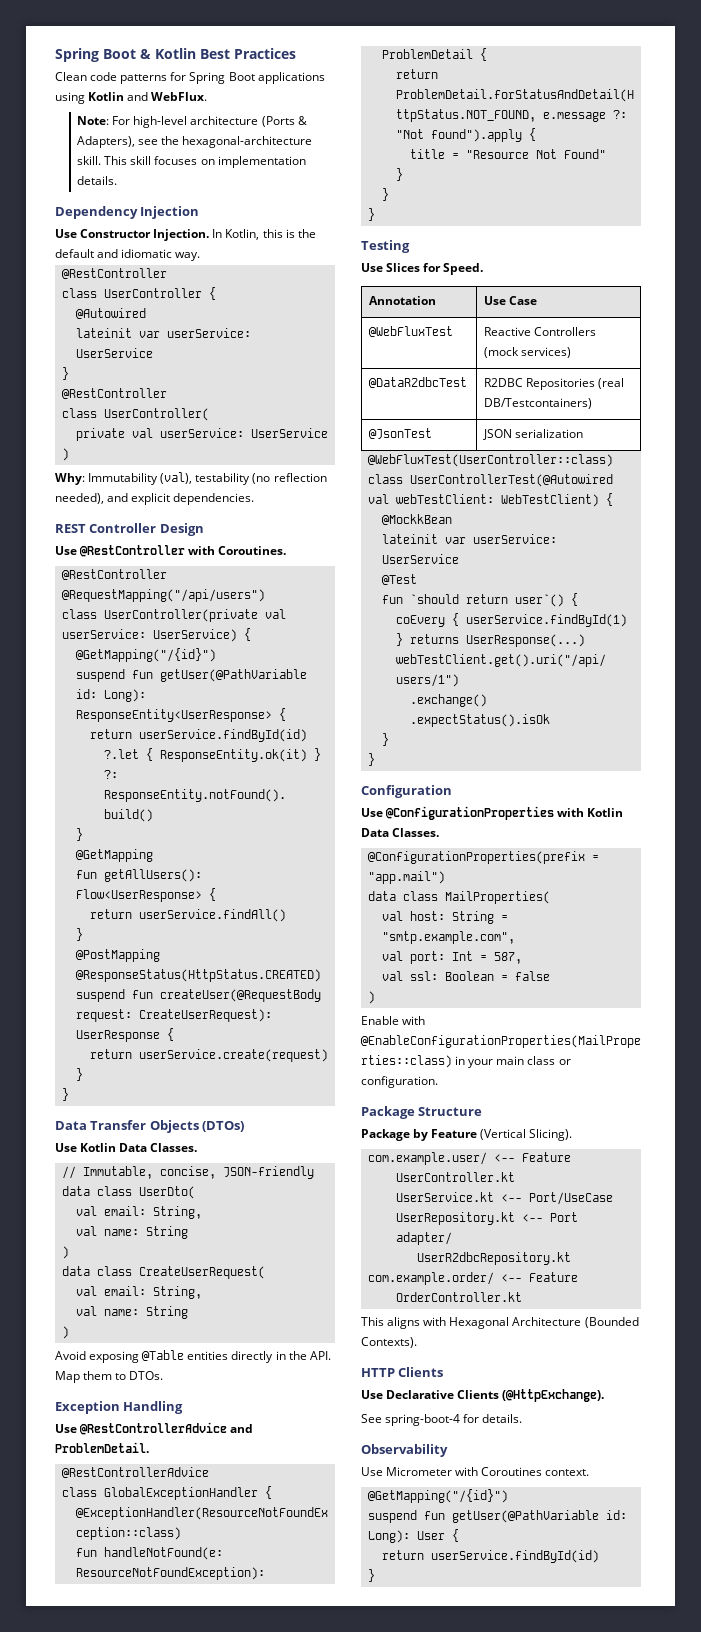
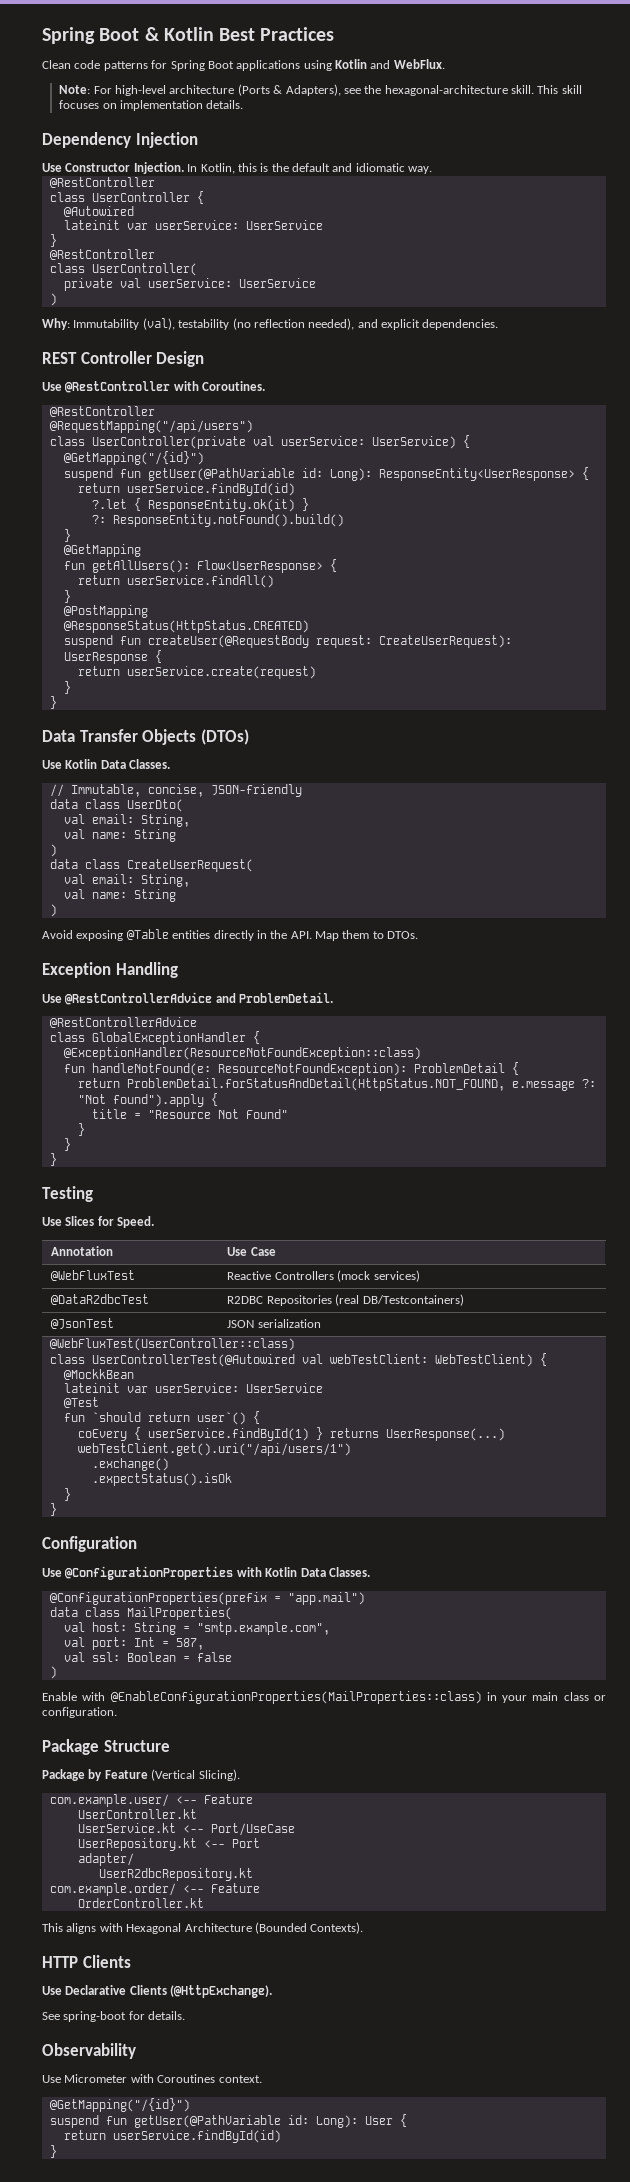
[385,1414,461,1426] spring-boot-4 -> [63,2011,127,2022] spring-boot

